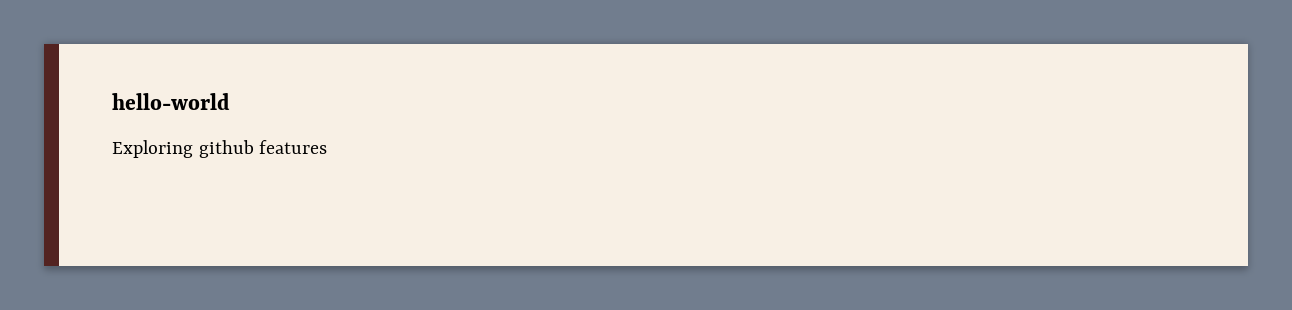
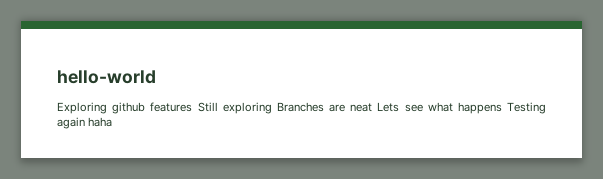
(328, 147) none -> [197,102,546,114] [57,117,113,129] Still exploring Branches are neat Lets see what happens Testing again haha

